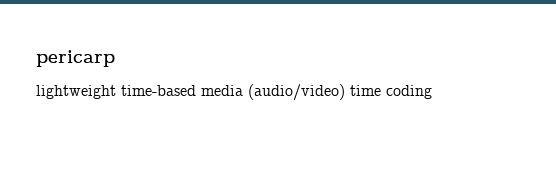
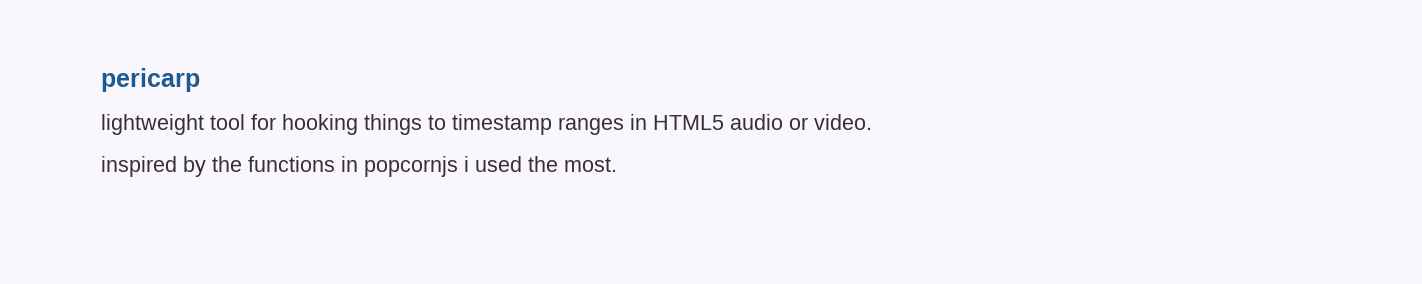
[121,84,432,101] time-based media (audio/video) time coding -> [210,114,872,135] [101,156,617,177] tool for hooking things to timestamp ranges in HTML5 audio or video. // inspired by the functions in popcornjs i used the most.

